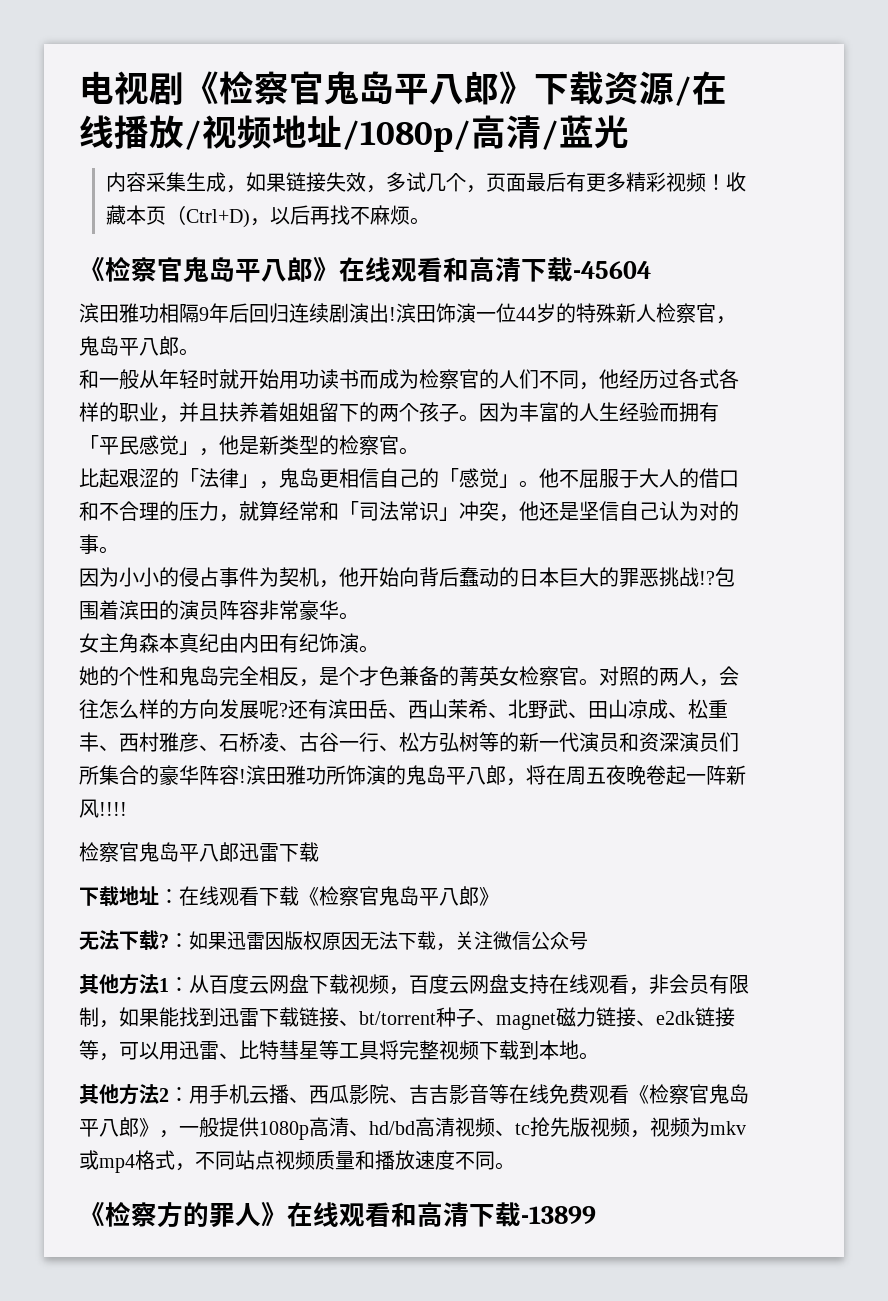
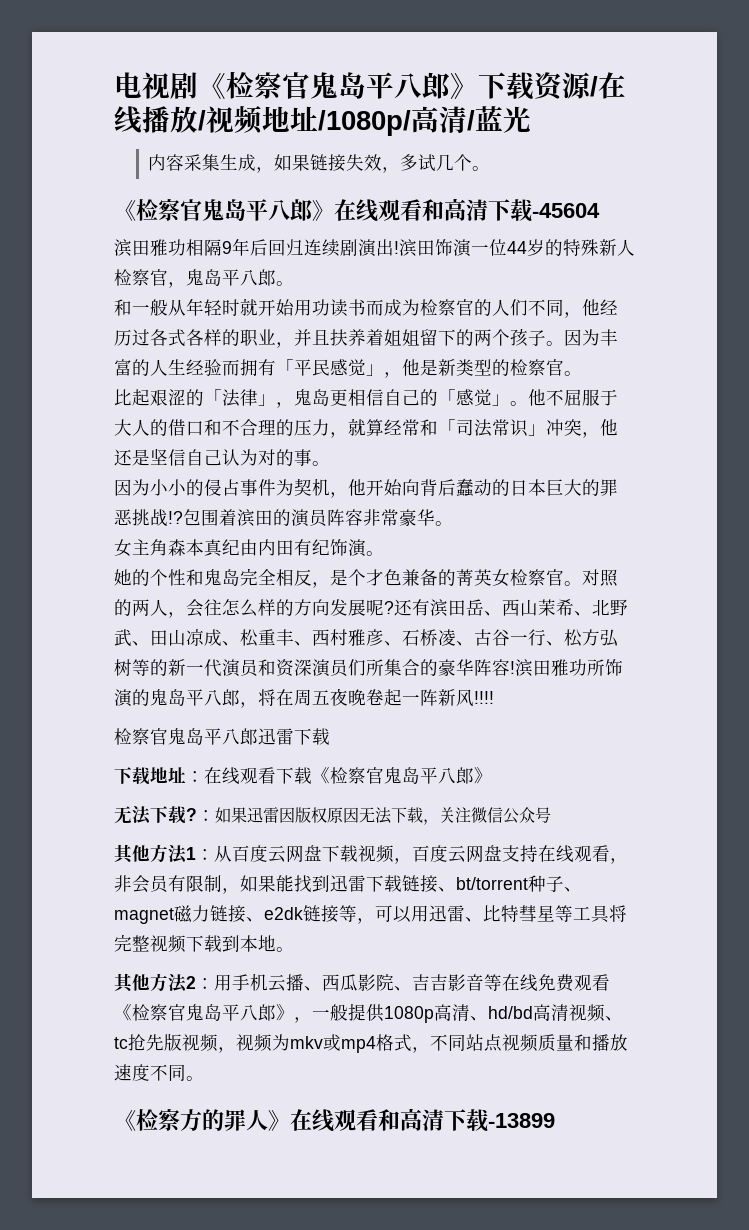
[466,172,747,193] [106,205,411,228] ，页面最后有更多精彩视频！收藏本页（Ctrl+D)，以后再找不麻烦 -> (473, 162) none

